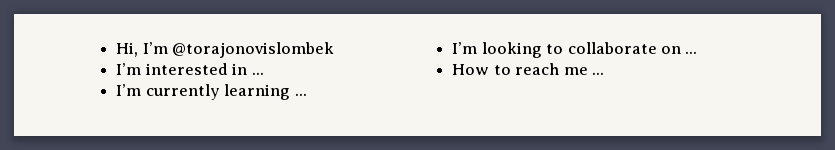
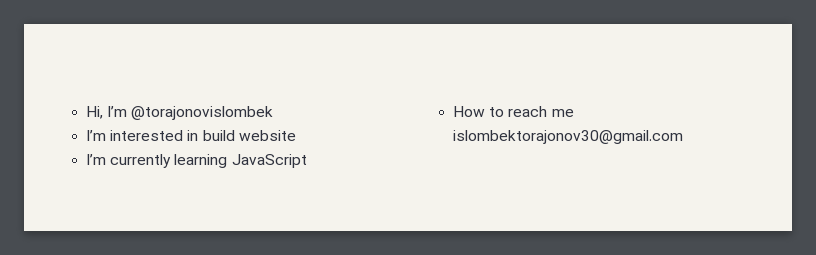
[251,72,264,75] ... -> [202,130,296,141] build website
[294,93,307,96] [452,42,698,58] ... // I’m looking to collaborate on ... -> [231,154,307,168] JavaScript
[591,72,604,75] ... -> [453,130,684,144] islombektorajonov30@gmail.com

